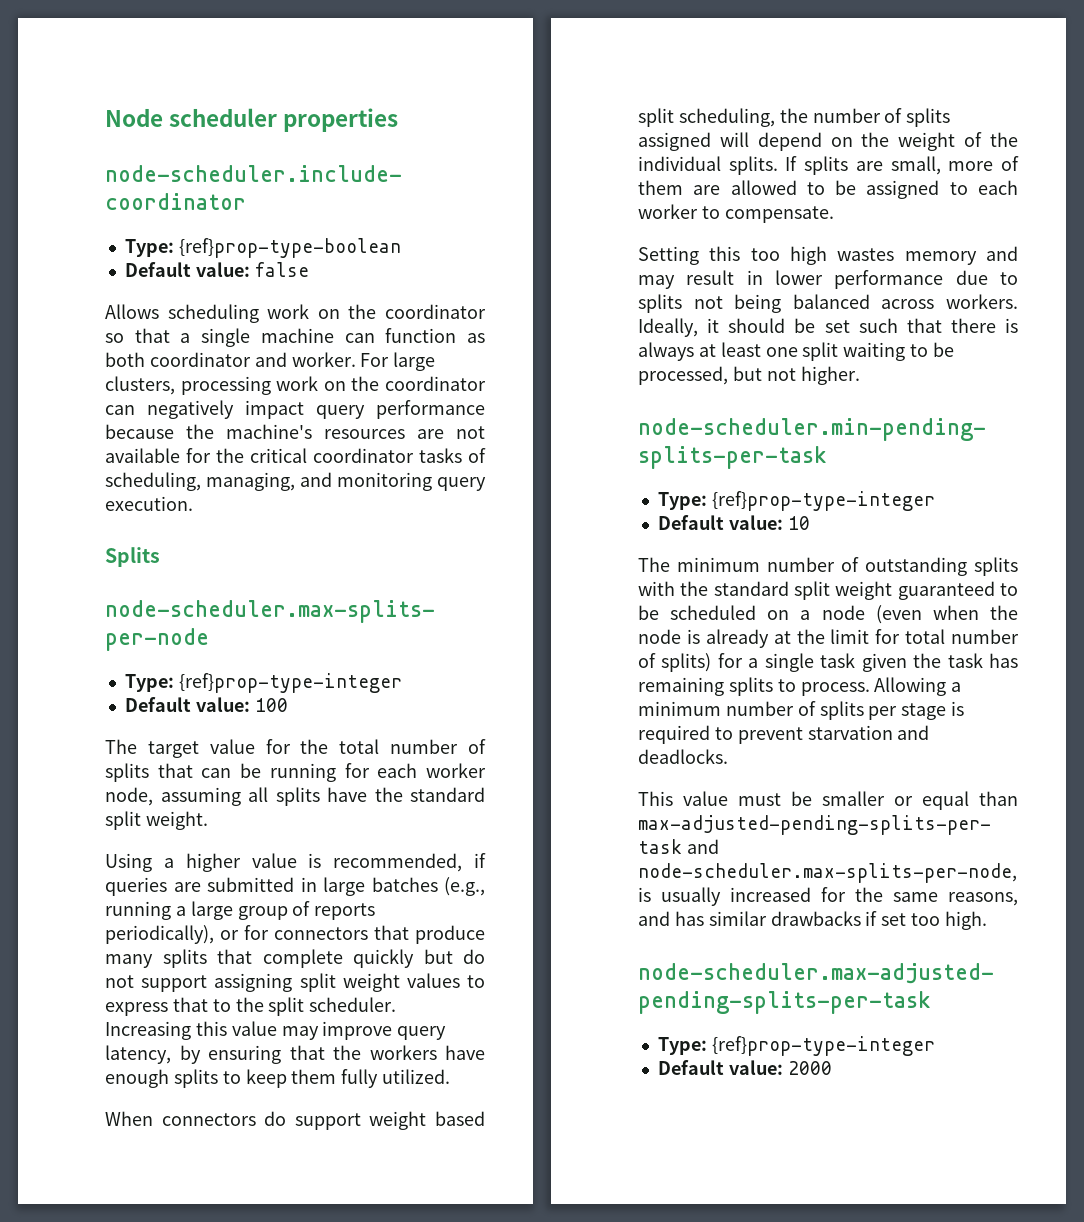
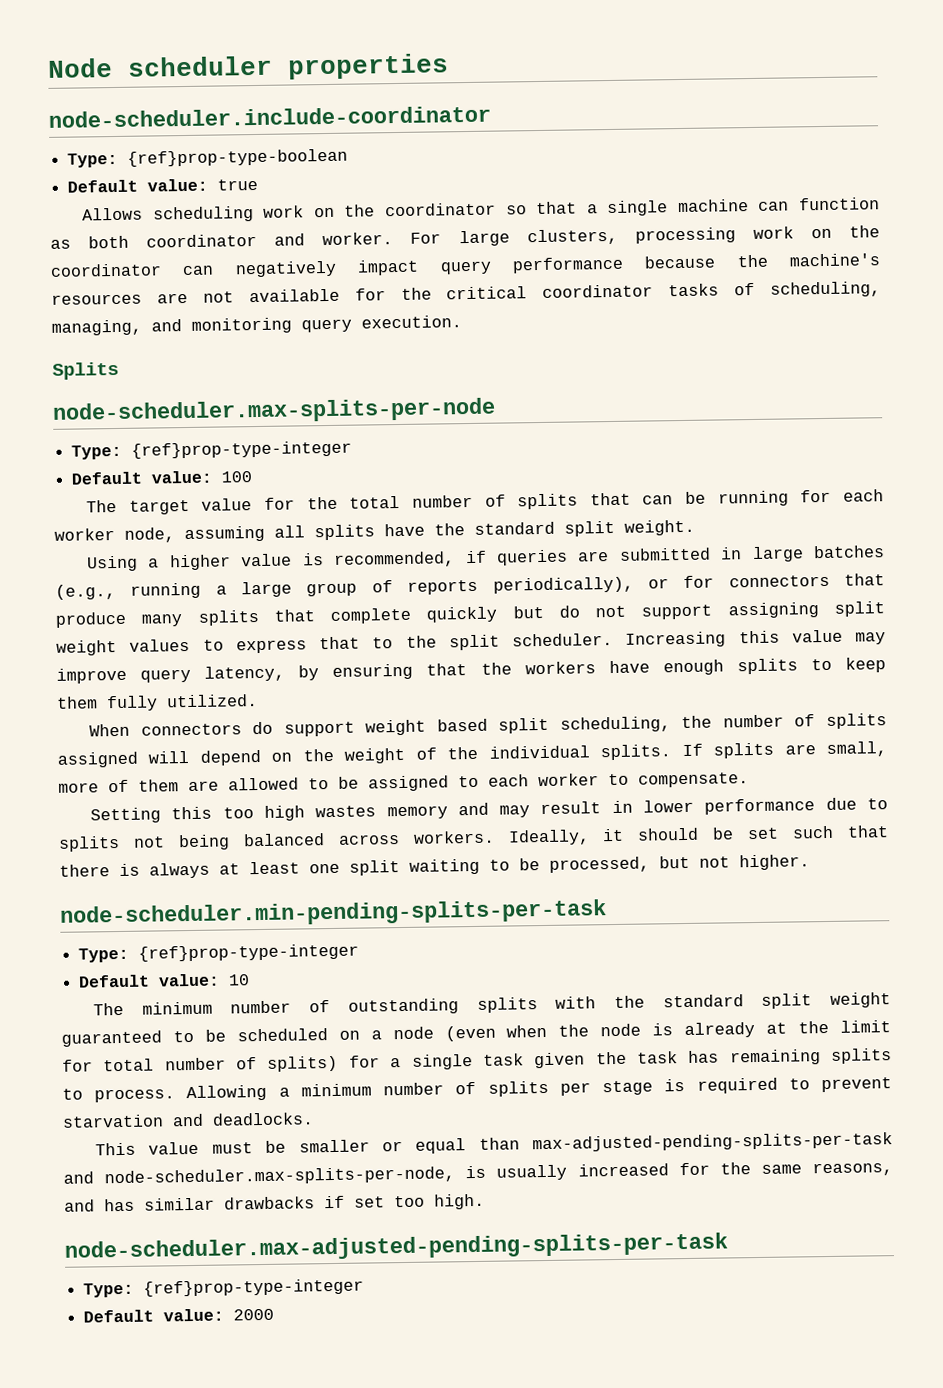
[254,262,309,277] false -> [217,178,259,191] true

